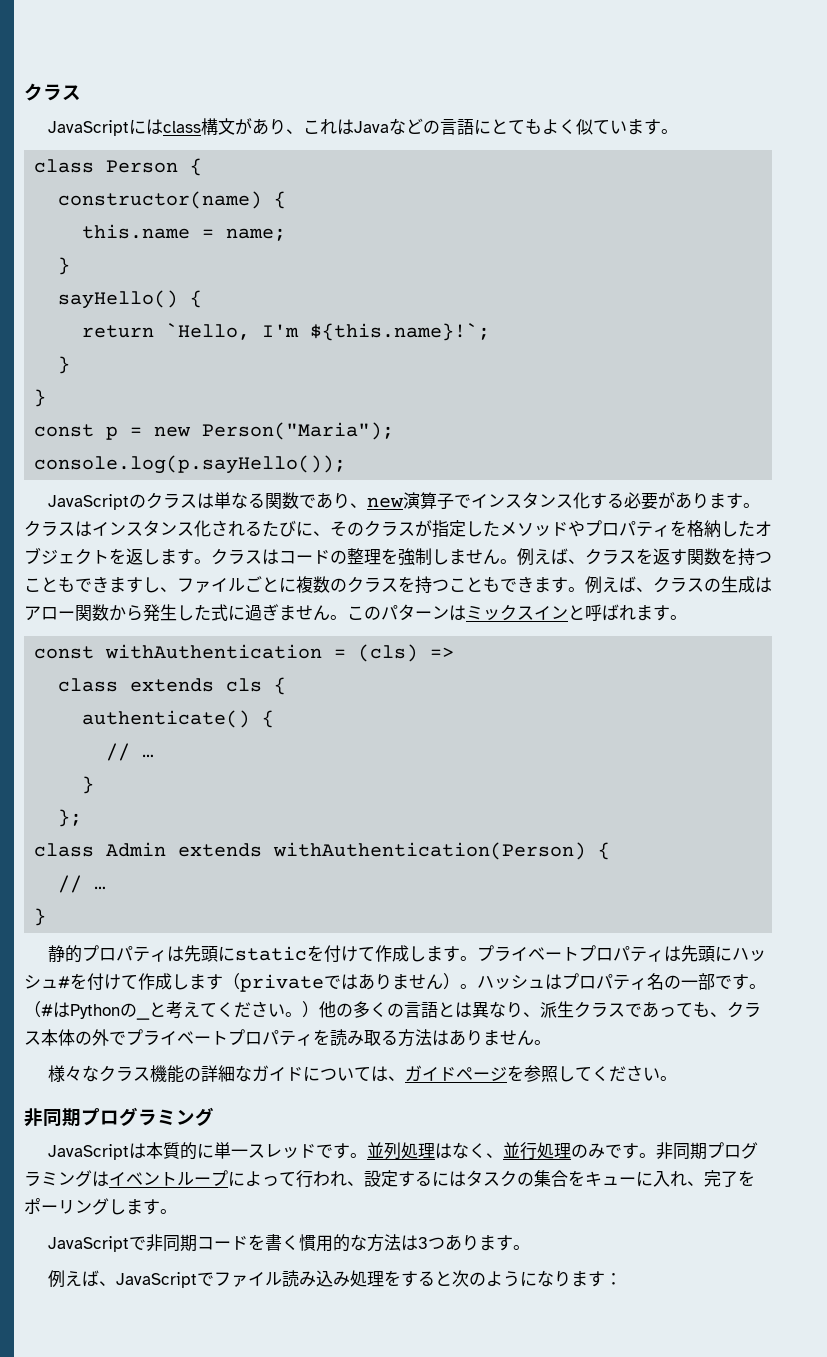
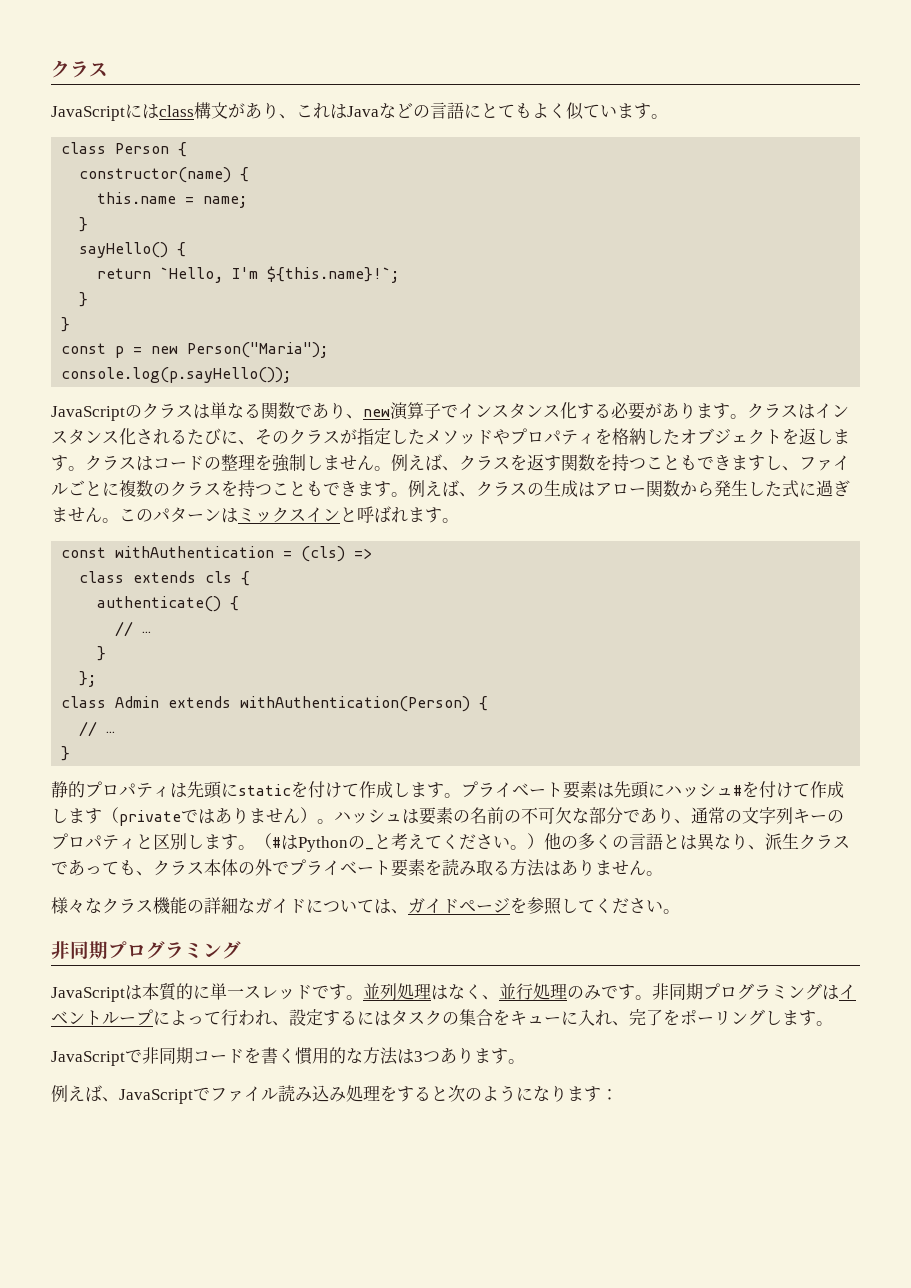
[578,945,664,962] プロパティ -> [563,781,597,799] 要素
[562,973,732,990] プロパティ名の一部で -> [419,807,844,825] [51,833,221,850] 要素の名前の不可欠な部分であり、通常の文字列キーのプロパティと区別しま
[228,1029,313,1046] プロパティ -> [391,859,425,877] 要素

